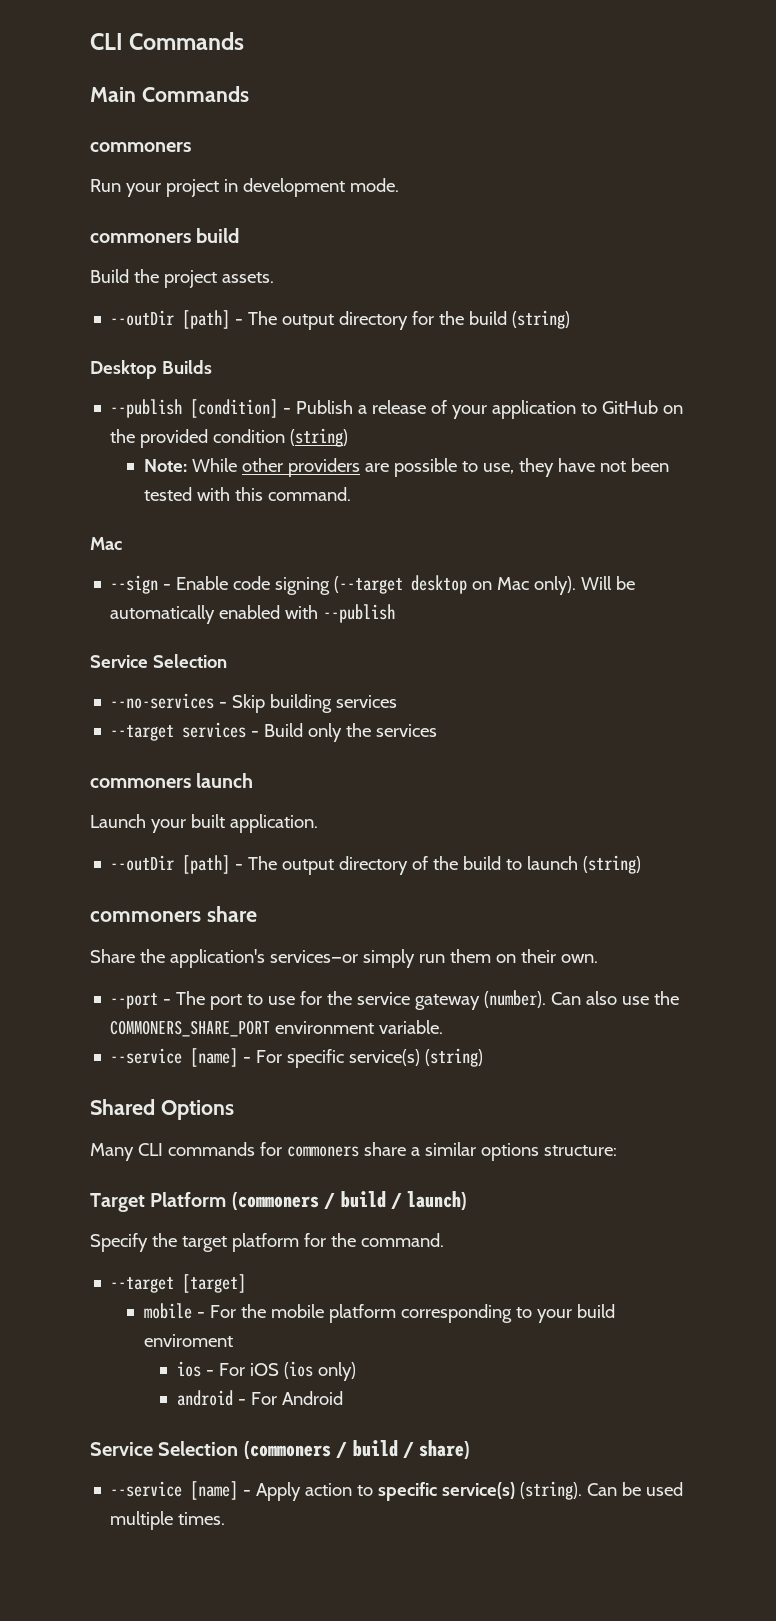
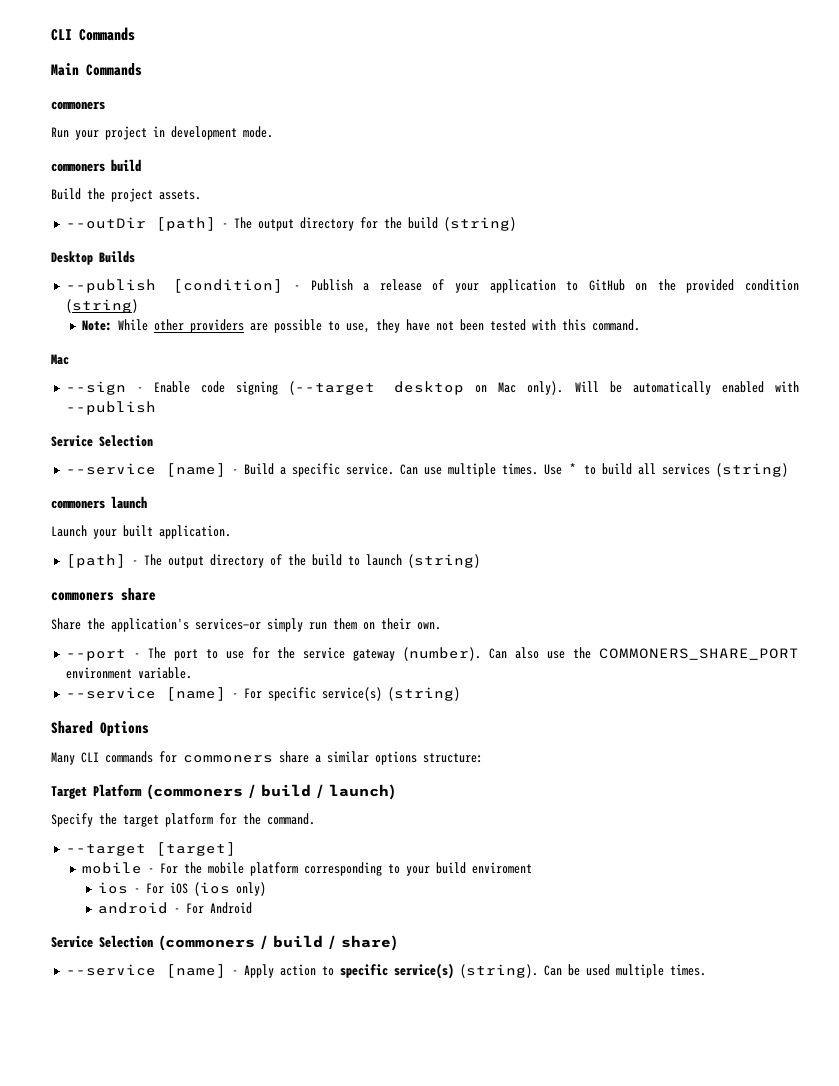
[110,693,398,713] [110,722,438,742] --no-services - Skip building services // --target services - Build only the services -> [65,463,788,477] --service [name] - Build a specific service. Can use multiple times. Use * to build all services (string)
[110,855,175,871] --outDir -> (231, 532) none

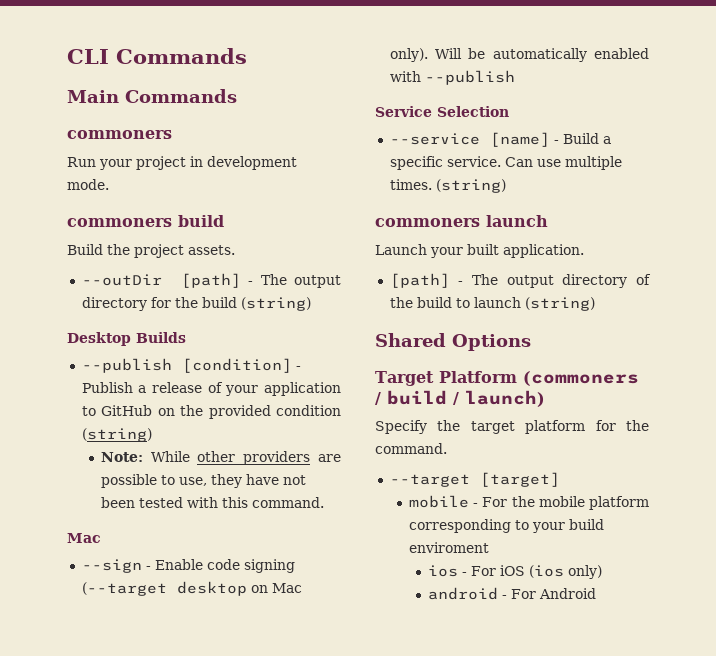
[543,463,710,475] Use * to build all services -> (432, 184) none
[51,588,156,601] [51,618,441,632] [65,647,799,661] [65,667,192,679] [65,687,460,701] [51,721,149,737] [51,751,483,765] commoners share // Share the application's services—or simply run them on their own. // --port - The port to use for the service gateway (number). Can also use the COMMONERS_SHARE_PORT environment variable. // --service [name] - For specific service(s) (string) // Shared Options // Many CLI commands for commoners share a similar options structure: -> [375,333,531,351] Shared Options
[51,935,397,951] [65,963,706,979] // Service Selection (commoners / build / share) // --service [name] - Apply action to specific service(s) (string). Can be used multiple times. -> (596, 593) none

